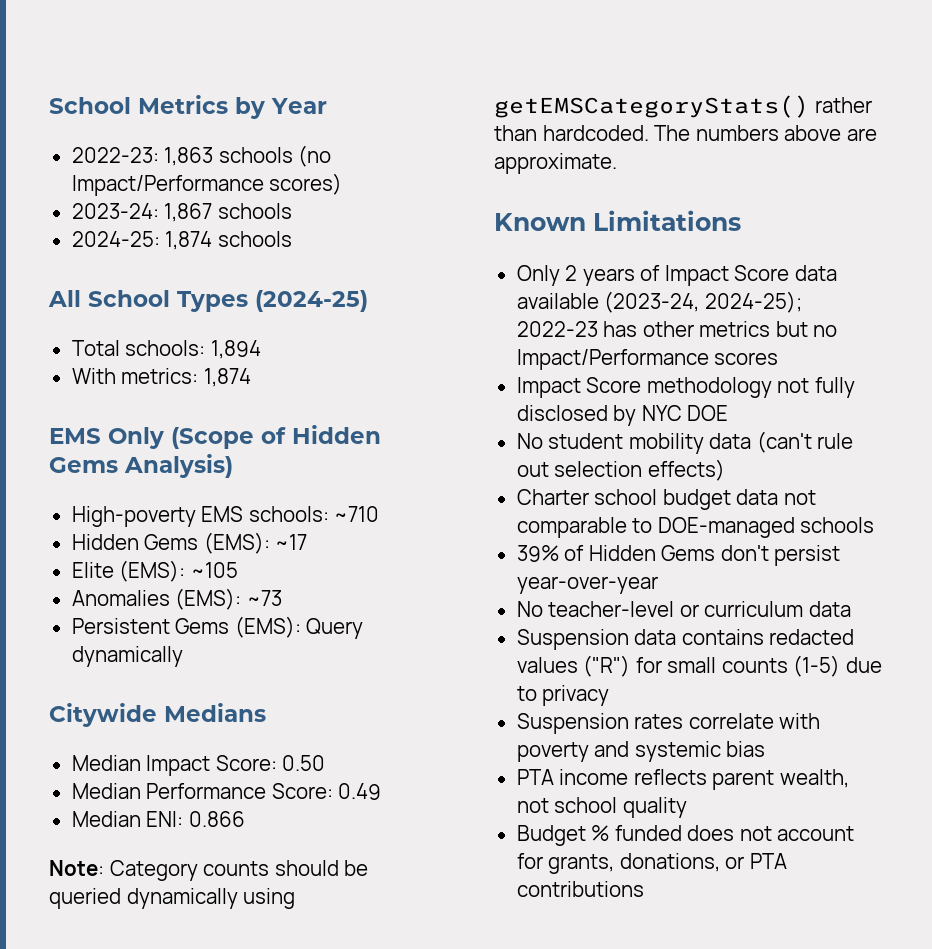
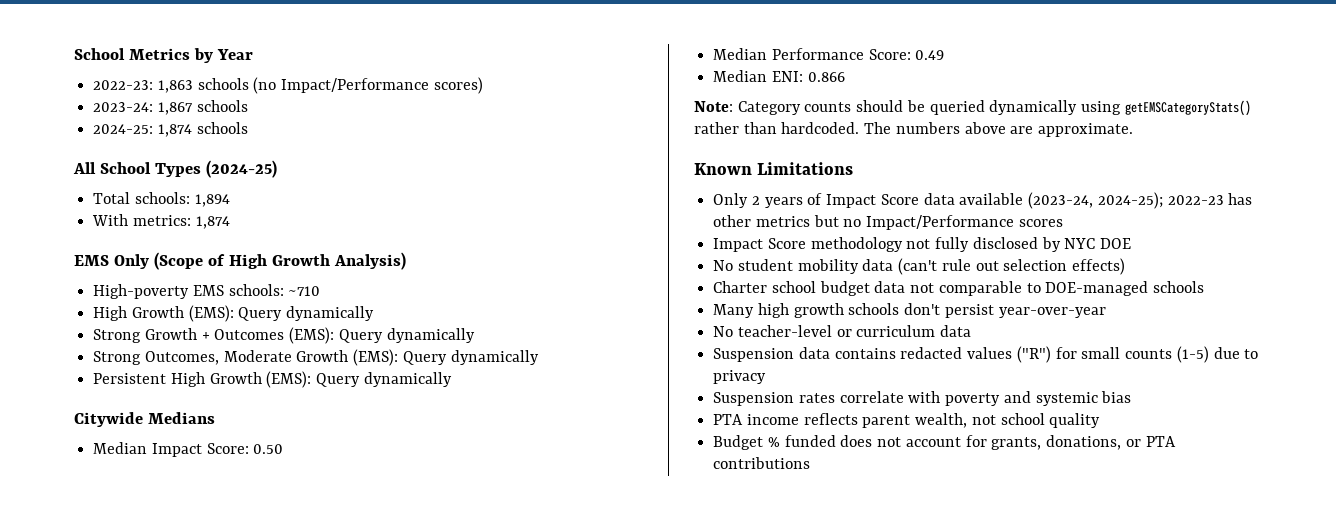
[292,425,381,444] [49,457,118,473] Hidden Gems -> [228,254,330,269] High Growth
[71,532,308,554] [71,560,238,582] [71,588,282,610] Hidden Gems (EMS): ~17 // Elite (EMS): ~105 // Anomalies (EMS): ~73 -> [93,305,375,322] [93,327,475,344] [93,349,539,366] High Growth (EMS): Query dynamically // Strong Growth + Outcomes (EMS): Query dynamically // Strong Outcomes, Moderate Growth (EMS): Query dynamically
[175,618,230,634] Gems -> [170,372,262,387] High Growth
[516,545,716,562] 39% of Hidden Gems -> [713,303,900,318] Many high growth schools

